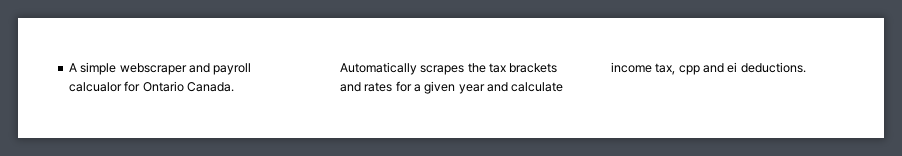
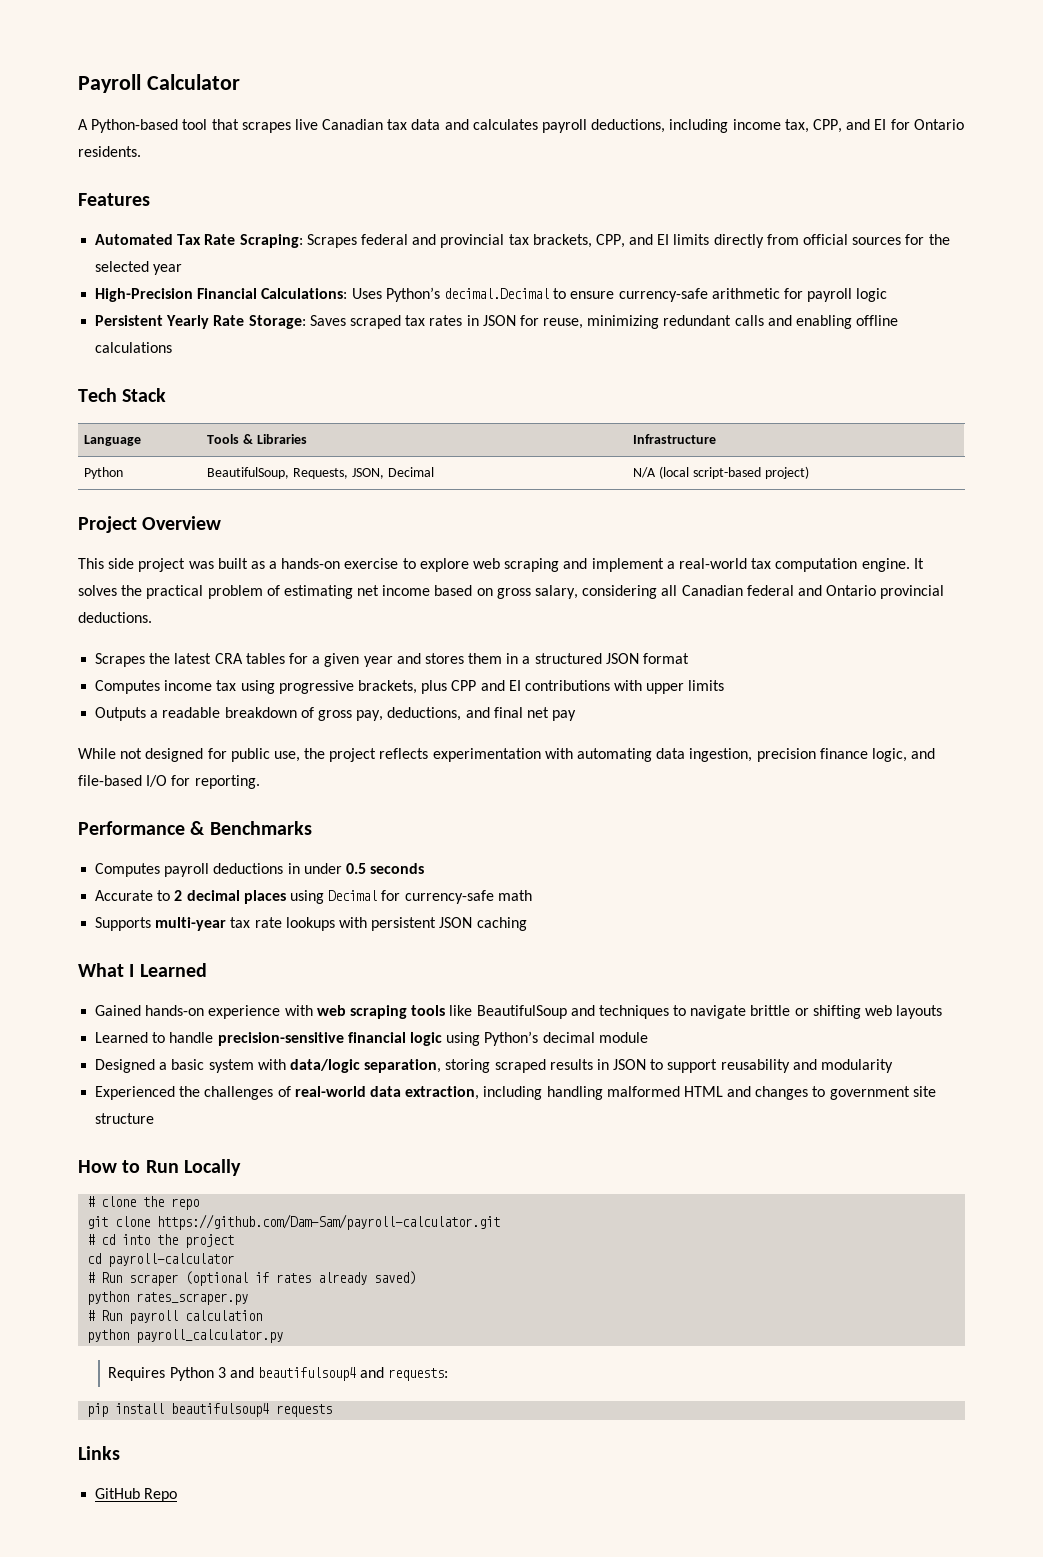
[68,62,252,75] [68,81,234,92] [339,62,558,75] [339,82,393,92] A simple webscraper and payroll calcualor for Ontario Canada. Automatically scrapes the tax brackets and rates -> [78,74,240,93] [78,119,964,133] [78,146,141,157] [78,193,150,206] [95,234,950,248] [95,261,183,275] [95,287,888,302] [95,315,899,329] [95,342,173,353] [78,388,167,402] [84,435,142,446] [207,434,307,444] [633,434,717,444] [84,467,124,479] [207,467,434,479] [633,466,809,479] [78,516,222,533] [78,558,924,572] [78,585,945,599] [78,612,152,623] [95,653,285,667] Payroll Calculator // A Python-based tool that scrapes live Canadian tax data and calculates payroll deductions, including income tax, CPP, and EI for Ontario residents. // Features // Automated Tax Rate Scraping: Scrapes federal and provincial tax brackets, CPP, and EI limits directly from official sources for the selected year // High-Precision Financial Calculations: Uses Python’s decimal.Decimal to ensure currency-safe arithmetic for payroll logic // Persistent Yearly Rate Storage: Saves scraped tax rates in JSON for reuse, minimizing redundant calls and enabling offline calculations // Tech Stack // Language | Tools & Libraries | Infrastructure // Python | BeautifulSoup, Requests, JSON, Decimal | N/A (local script-based project) // Project Overview // This side project was built as a hands-on exercise to explore web scraping and implement a real-world tax computation engine. It solves the practical problem of estimating net income based on gross salary, considering all Canadian federal and Ontario provincial deductions. // Scrapes the latest CRA tables
[511,82,564,92] [610,62,806,75] calculate income tax, cpp and ei deductions. -> [424,653,690,664] [95,680,725,694] [95,707,577,721] [78,748,936,762] [78,775,260,789] [78,821,312,835] [95,863,425,877] [95,890,532,904] [95,917,527,931] [78,963,207,977] [95,1005,943,1019] [95,1031,648,1046] [95,1059,894,1073] [95,1086,936,1100] [95,1113,155,1124] [78,1159,241,1176] [87,1196,200,1210] [87,1214,501,1230] [87,1234,235,1248] [87,1253,235,1267] [87,1271,417,1286] [87,1291,249,1305] [87,1310,263,1324] [87,1329,284,1343] [108,1367,449,1381] [87,1403,333,1417] [78,1446,120,1460] [95,1488,178,1502] stores them in a structured JSON format // Computes income tax using progressive brackets, plus CPP and EI contributions with upper limits // Outputs a readable breakdown of gross pay, deductions, and final net pay // While not designed for public use, the project reflects experimentation with automating data ingestion, precision finance logic, and file-based I/O for reporting. // Performance & Benchmarks // Computes payroll deductions in under 0.5 seconds // Accurate to 2 decimal places using Decimal for currency-safe math // Supports multi-year tax rate lookups with persistent JSON caching // What I Learned // Gained hands-on experience with web scraping tools like BeautifulSoup and techniques to navigate brittle or shifting web layouts // Learned to handle precision-sensitive financial logic using Python’s decimal module // Designed a basic system with data/logic separation, storing scraped results in JSON to support reusability and modularity // Experienced the challenges of real-world data extraction, including handling malformed HTML and changes to government site structure // How to Run Locally // # clone the repo // git clone https://github.com/Dam-Sam/payroll-calculator.git // # cd into the project // cd payroll-calculator // # Run scraper (optional if rates already saved) // python rates_scraper.py // # Run payroll calculation // python payroll_calculator.py // Requires Python 3 and beautifulsoup4 and requests: // pip install beautifulsoup4 requests // Links // GitHub Repo

